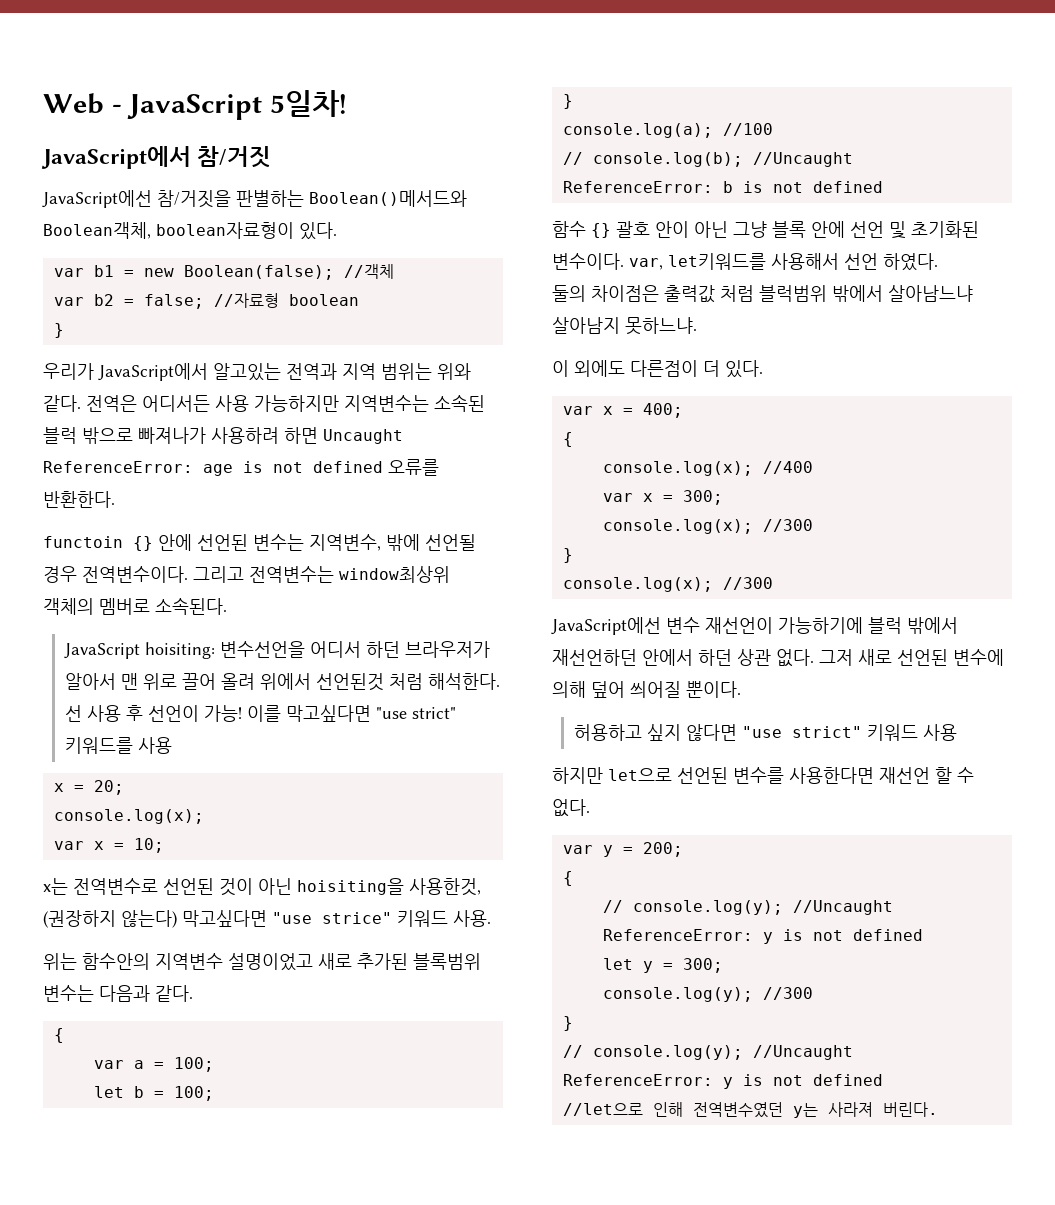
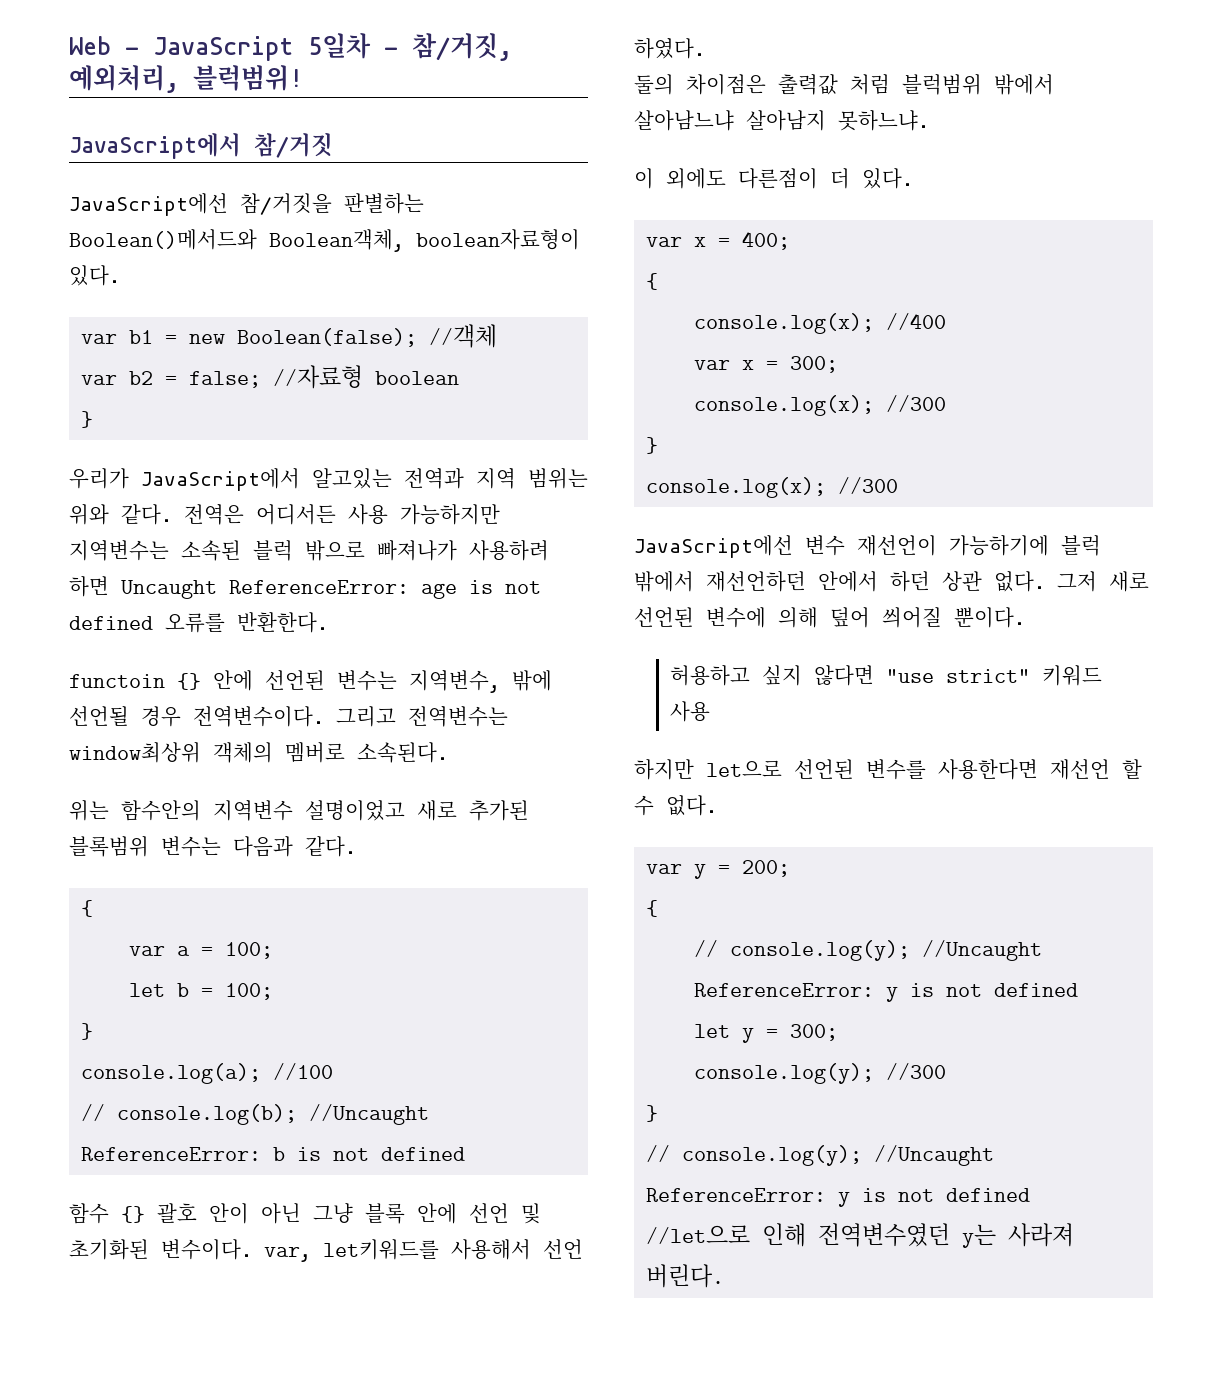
[270,90,348,117] 5일차! -> [308,33,512,61] [69,65,303,93] 5일차 - 참/거짓, 예외처리, 블럭범위!
[63,641,490,659] [64,673,500,691] [64,705,456,722] [64,737,172,754] [53,780,124,795] [53,809,204,824] [53,838,164,853] [43,878,481,896] [43,910,491,928] // JavaScript hoisiting: 변수선언을 어디서 하던 브라우저가 알아서 맨 위로 끌어 올려 위에서 선언된것 처럼 해석한다. 선 사용 후 선언이 가능! 이를 막고싶다면 "use strict" 키워드를 사용 // x = 20; // console.log(x); // var x = 10; // x는 전역변수로 선언된 것이 아닌 hoisiting을 사용한것, (권장하지 않는다) 막고싶다면 "use strice" 키워드 사용. -> (448, 752) none

